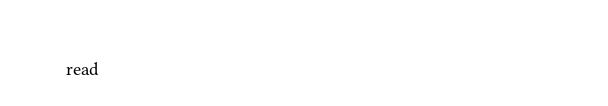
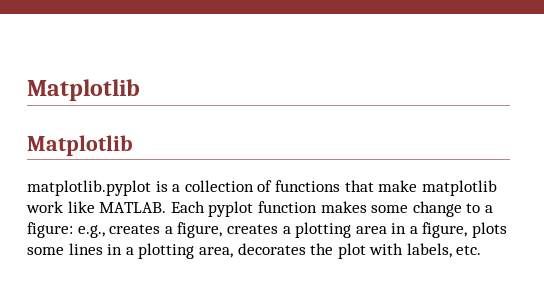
[66,62,99,76] read -> [27,79,140,101] [27,135,133,156] [27,180,497,196] [26,201,493,217] [27,222,508,238] [27,243,482,259] Matplotlib // Matplotlib // matplotlib.pyplot is a collection of functions that make matplotlib work like MATLAB. Each pyplot function makes some change to a figure: e.g., creates a figure, creates a plotting area in a figure, plots some lines in a plotting area, decorates the plot with labels, etc.

